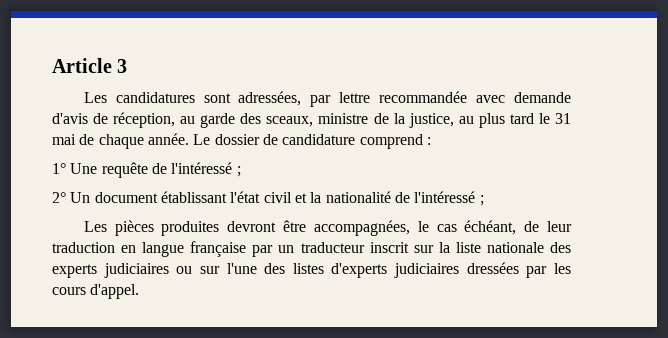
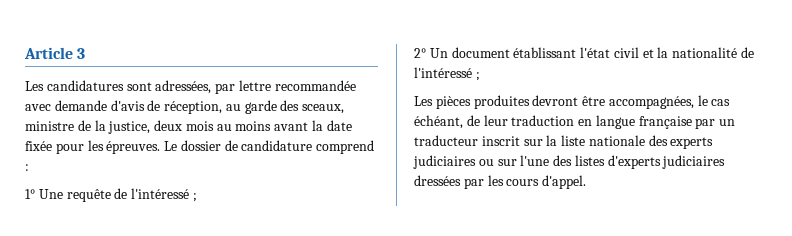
[458,113,571,128] [52,133,189,149] au plus tard le 31 mai de chaque année. -> [154,120,352,131] [25,140,161,154] deux mois au moins avant la date fixée pour les épreuves.

